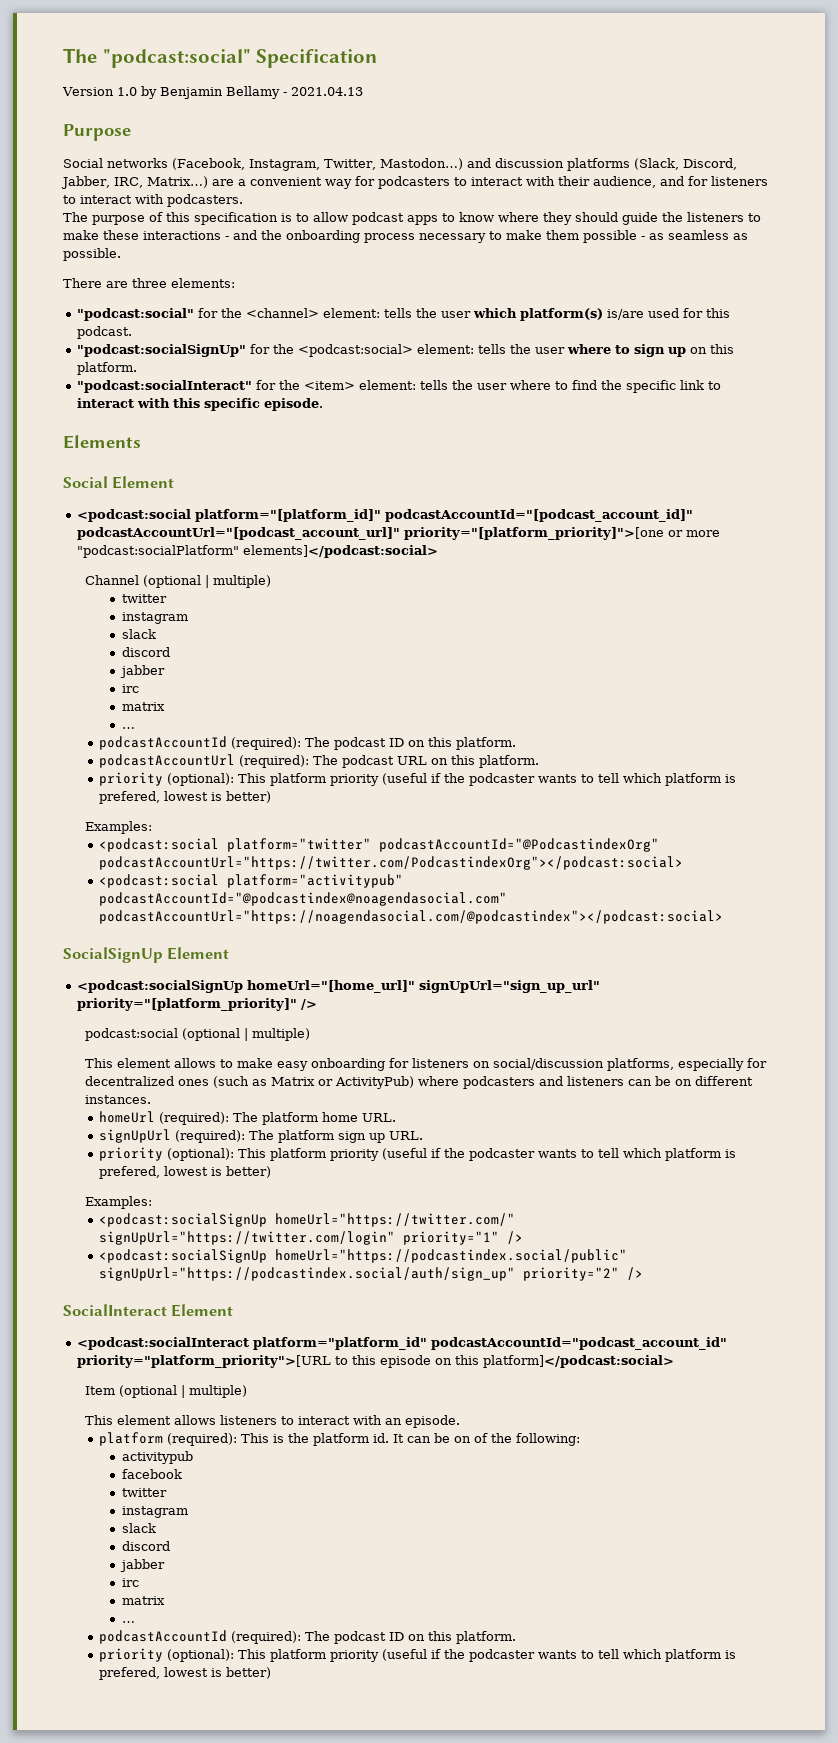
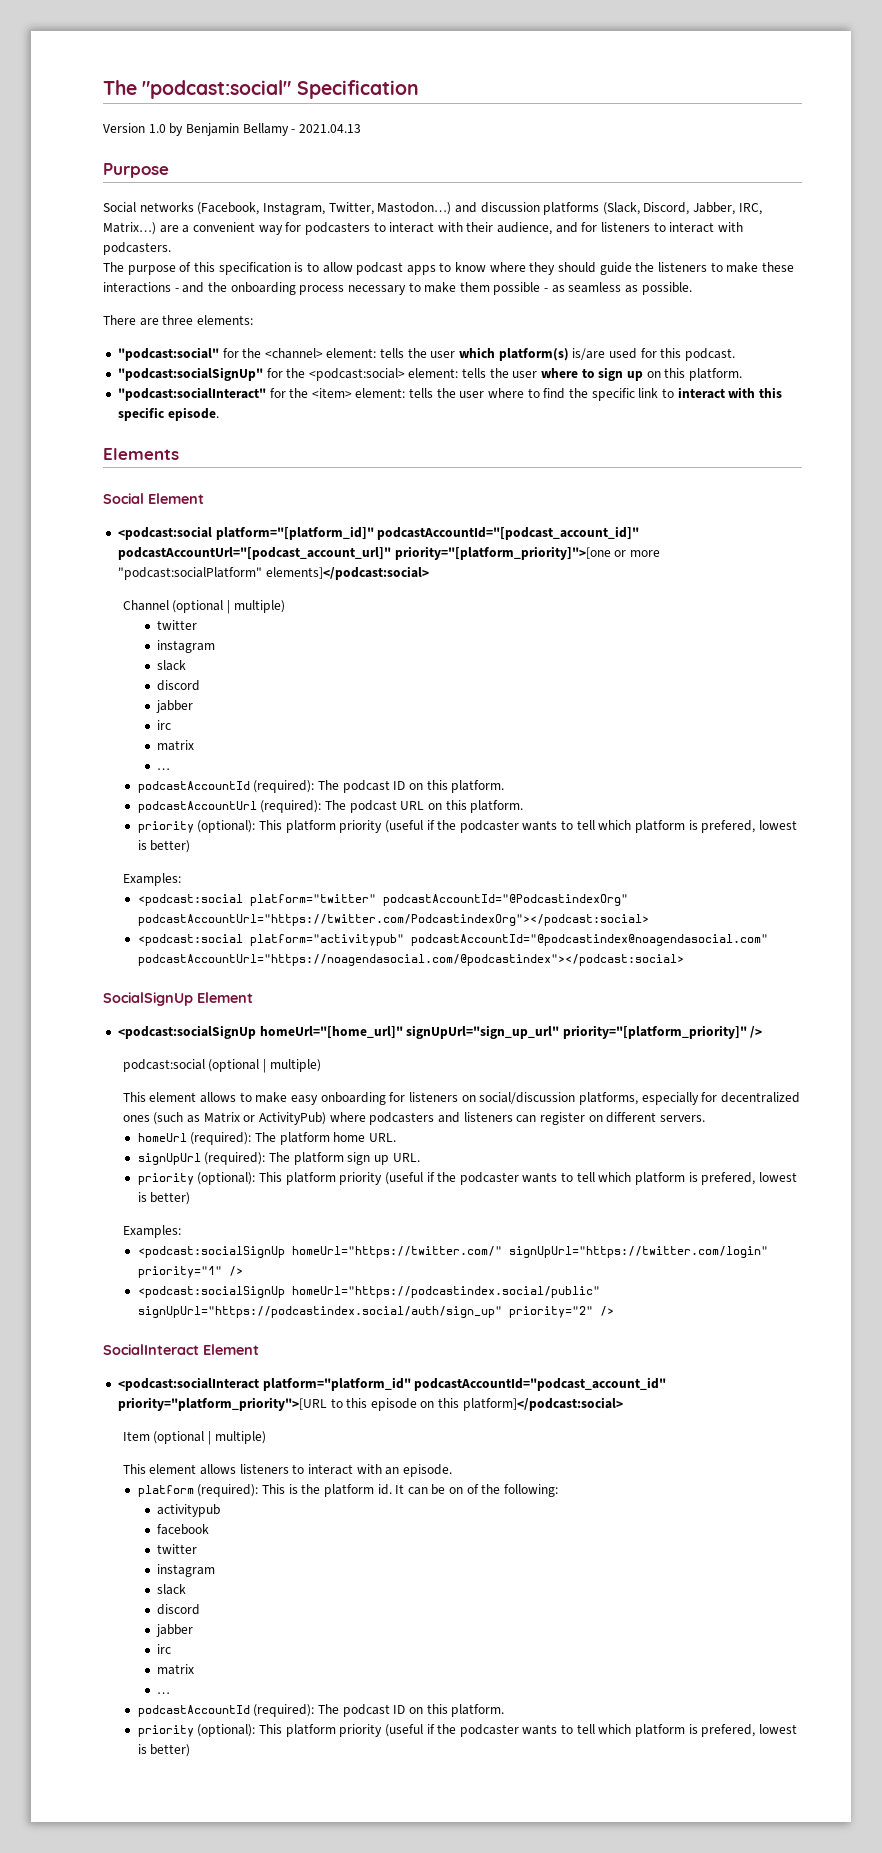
[655,1076,672,1086] be -> [539,1112,585,1125] register
[85,1095,152,1104] instances. -> [659,1115,705,1122] servers.

